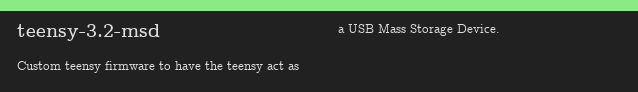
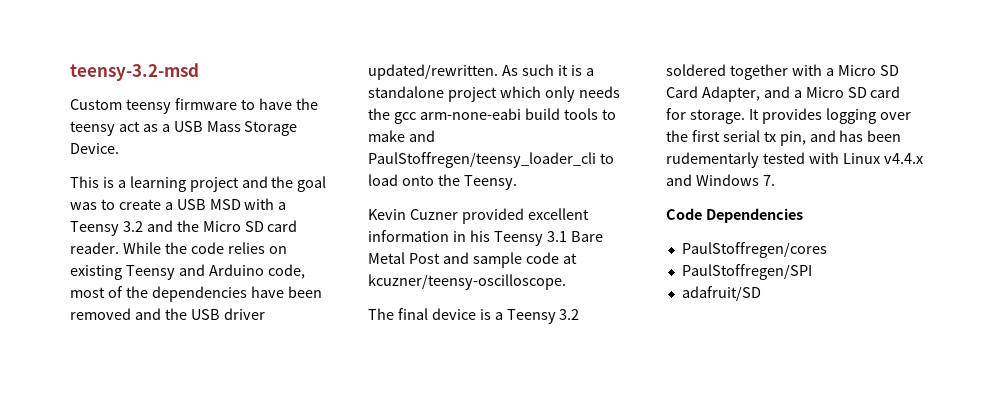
(500, 28) none -> [70,176,327,192] [70,198,287,210] [70,220,298,236] [70,242,287,254] [70,264,305,280] [70,286,322,302] [70,308,265,320] [368,64,594,80] [368,86,620,102] [368,108,616,124] [368,130,435,142] [368,152,614,168] [368,174,517,190] [368,208,589,224] [368,230,603,246] [368,252,577,268] [368,274,566,290] [368,308,580,324] [666,64,899,80] [666,86,901,102] [666,108,911,124] [666,130,902,146] [666,152,923,168] [666,174,775,186] [666,208,803,223] [681,242,827,258] [681,264,812,280] [681,286,761,301] // This is a learning project and the goal was to create a USB MSD with a Teensy 3.2 and the Micro SD card reader. While the code relies on existing Teensy and Arduino code, most of the dependencies have been removed and the USB driver updated/rewritten. As such it is a standalone project which only needs the gcc arm-none-eabi build tools to make and PaulStoffregen/teensy_loader_cli to load onto the Teensy. // Kevin Cuzner provided excellent information in his Teensy 3.1 Bare Metal Post and sample code at kcuzner/teensy-oscilloscope. // The final device is a Teensy 3.2 soldered together with a Micro SD Card Adapter, and a Micro SD card for storage. It provides logging over the first serial tx pin, and has been rudementarly tested with Linux v4.4.x and Windows 7. // Code Dependencies // PaulStoffregen/cores // PaulStoffregen/SPI // adafruit/SD

